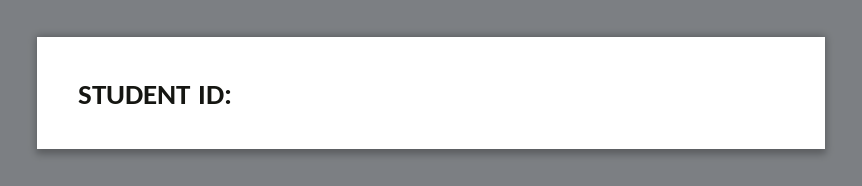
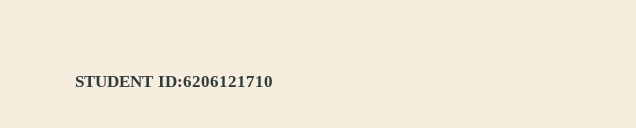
[197,86,232,104] ID: -> [157,76,273,87] ID:6206121710

